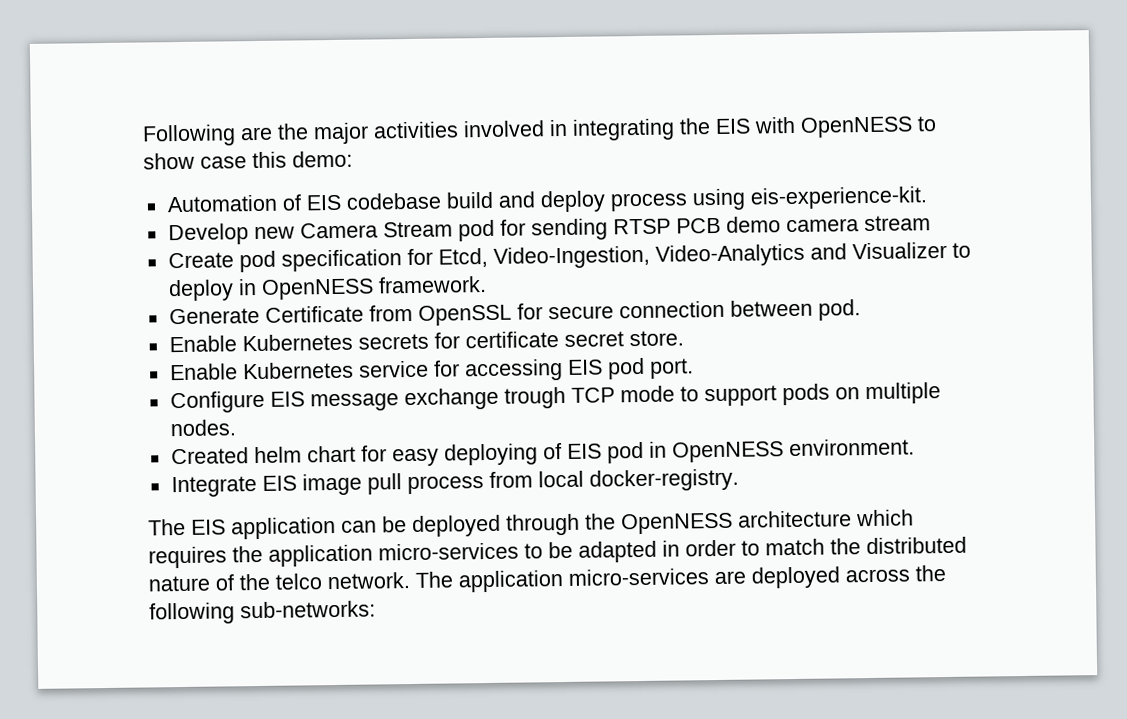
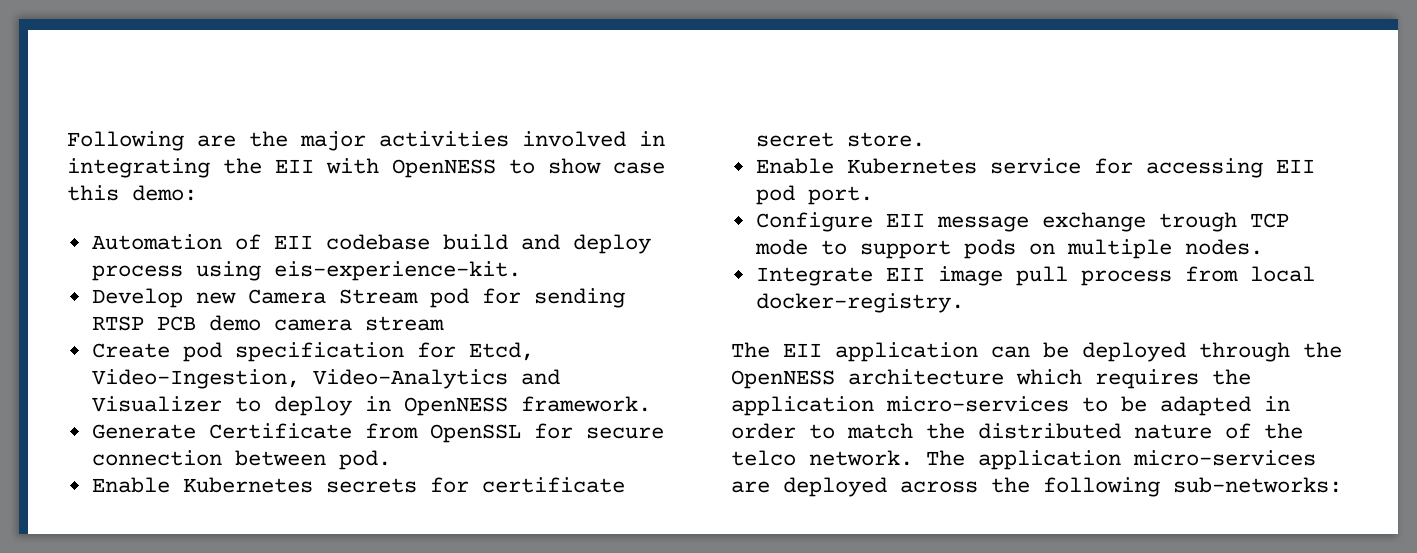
[715,118,751,134] EIS -> [275,159,314,173] EII
[305,194,342,211] EIS -> [273,235,313,249] EII
[567,359,603,375] EIS -> [1275,159,1315,173] EII
[269,391,305,407] EIS -> [885,213,925,227] EII
[170,438,915,467] // Created helm chart for easy deploying of EIS pod in OpenNESS environment. -> (1263, 247) none
[261,475,297,491] EIS -> [885,267,925,281] EII
[191,519,226,535] EIS -> [783,343,822,357] EII

